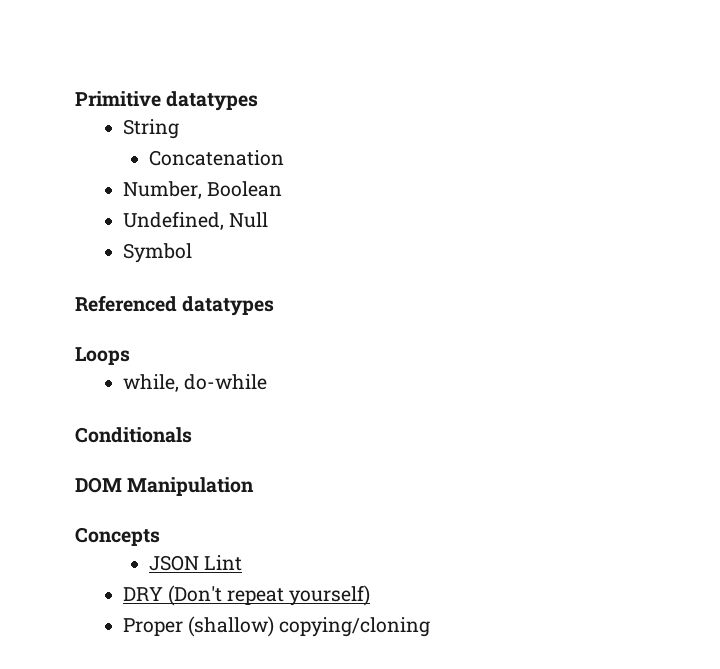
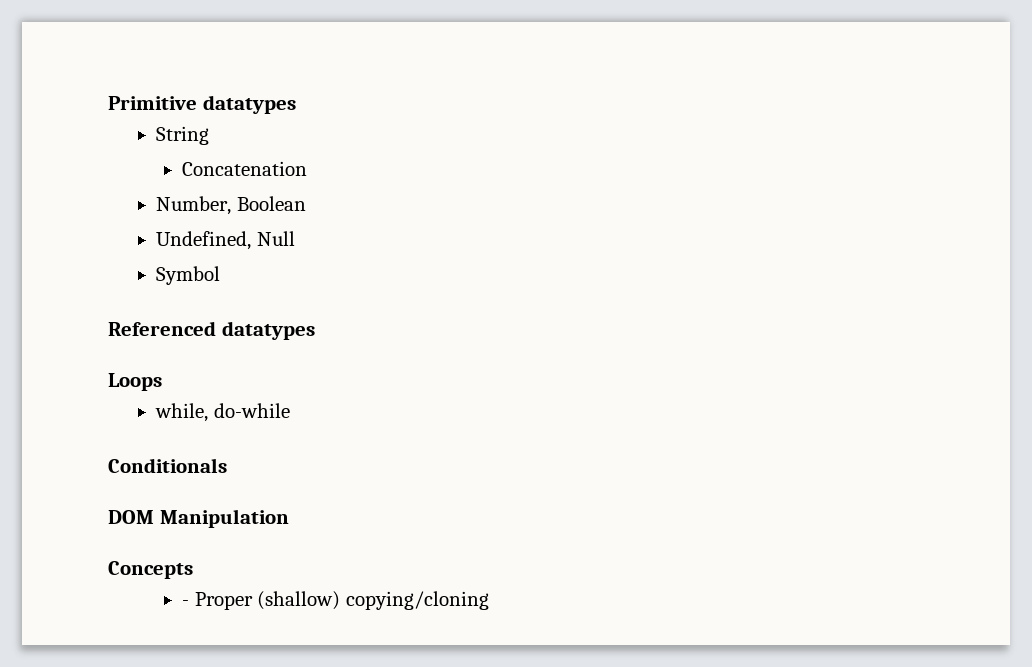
[148,555,243,571] [122,585,371,606] JSON Lint // DRY (Don't repeat yourself) // -> [181,600,189,606] -

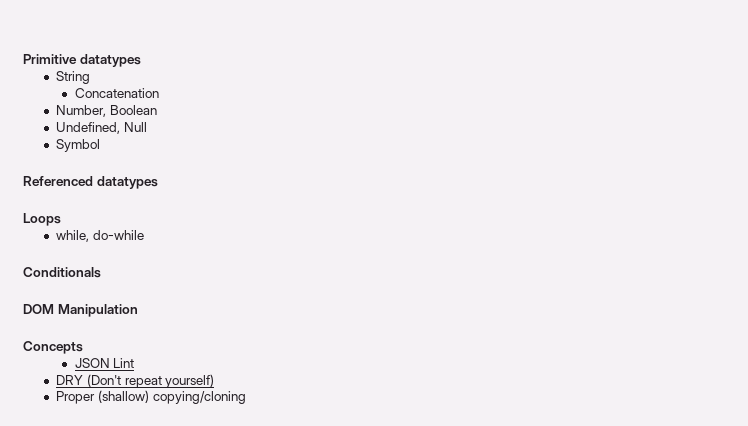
[181,600,189,606] - -> [74,358,135,368] [56,374,215,388] JSON Lint // DRY (Don't repeat yourself) //

